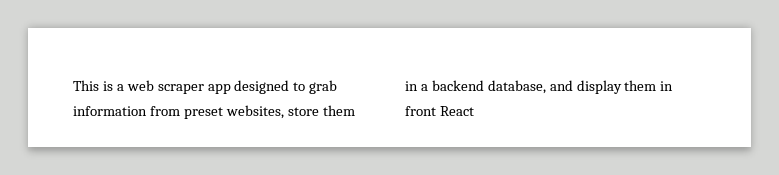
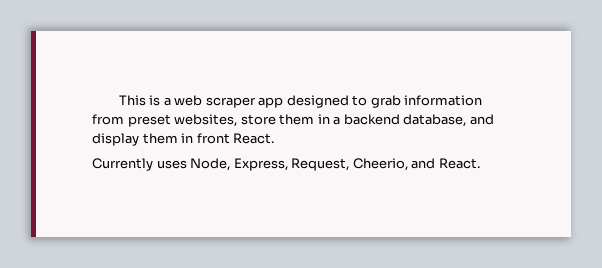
[439,106,474,116] React -> [233,133,275,144] [92,158,480,171] React. // Currently uses Node, Express, Request, Cheerio, and React.

